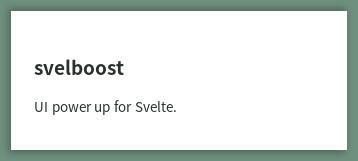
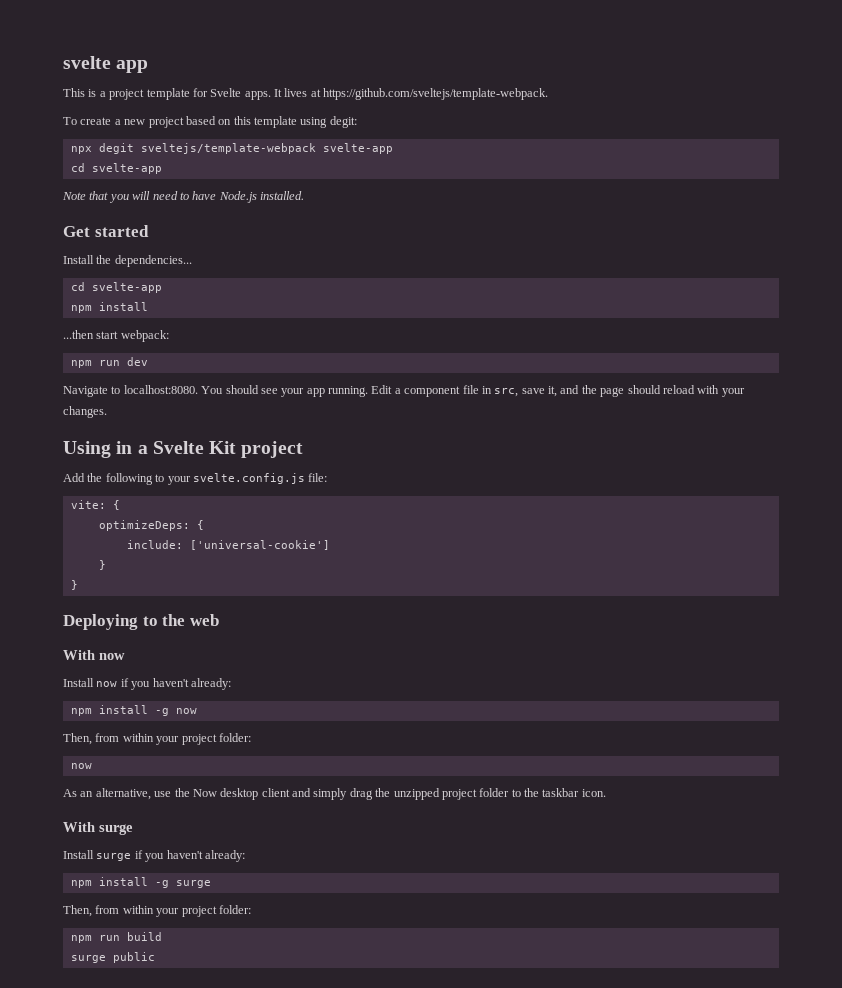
[34,59,124,75] [34,100,177,115] svelboost // UI power up for Svelte. -> [63,56,149,73] [63,88,549,100] [63,116,357,128] [70,143,393,154] [70,163,162,174] [62,191,304,203] [63,225,149,237] [63,255,192,267] [70,282,162,293] [70,302,148,313] [63,330,169,342] [70,357,148,368] [63,385,745,397] [63,406,107,418] [63,441,304,458] [63,473,328,485] [70,500,120,510] [98,520,204,531] [126,540,330,550] [98,560,106,570] [70,580,78,590] [63,614,219,630] [63,650,125,660] [63,678,231,690] [70,705,197,716] [63,733,251,745] [70,763,92,769] [63,788,606,800] [63,822,133,835] [63,850,245,862] [70,877,211,888] [63,905,251,917] [70,932,162,943] [70,952,155,963] svelte app // This is a project template for Svelte apps. It lives at https://github.com/sveltejs/template-webpack. // To create a new project based on this template using degit: // npx degit sveltejs/template-webpack svelte-app // cd svelte-app // Note that you will need to have Node.js installed. // Get started // Install the dependencies... // cd svelte-app // npm install // ...then start webpack: // npm run dev // Navigate to localhost:8080. You should see your app running. Edit a component file in src, save it, and the page should reload with your changes. // Using in a Svelte Kit project // Add the following to your svelte.config.js file: // vite: { // optimizeDeps: { // include: ['universal-cookie'] // } // } // Deploying to the web // With now // Install now if you haven't already: // npm install -g now // Then, from within your project folder: // now // As an alternative, use the Now desktop client and simply drag the unzipped project folder to the taskbar icon. // With surge // Install surge if you haven't already: // npm install -g surge // Then, from within your project folder: // npm run build // surge public

